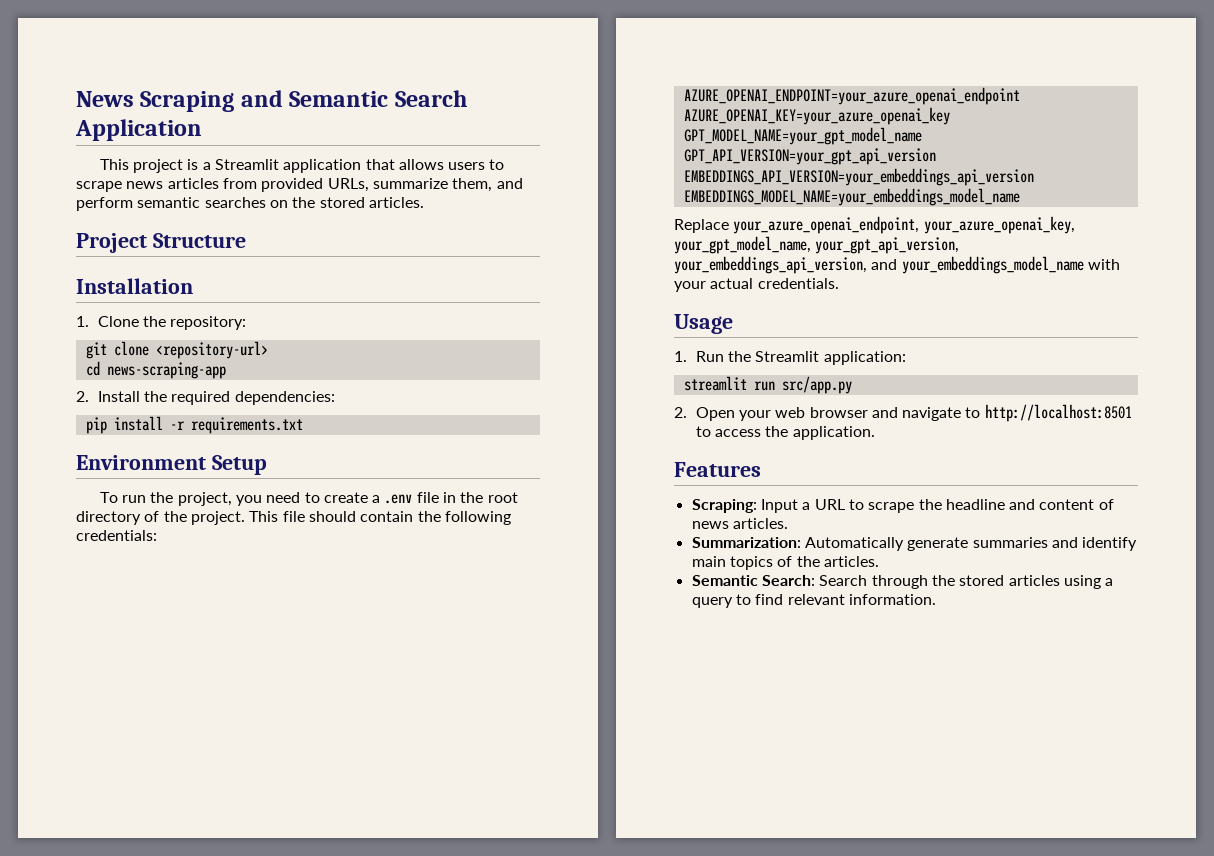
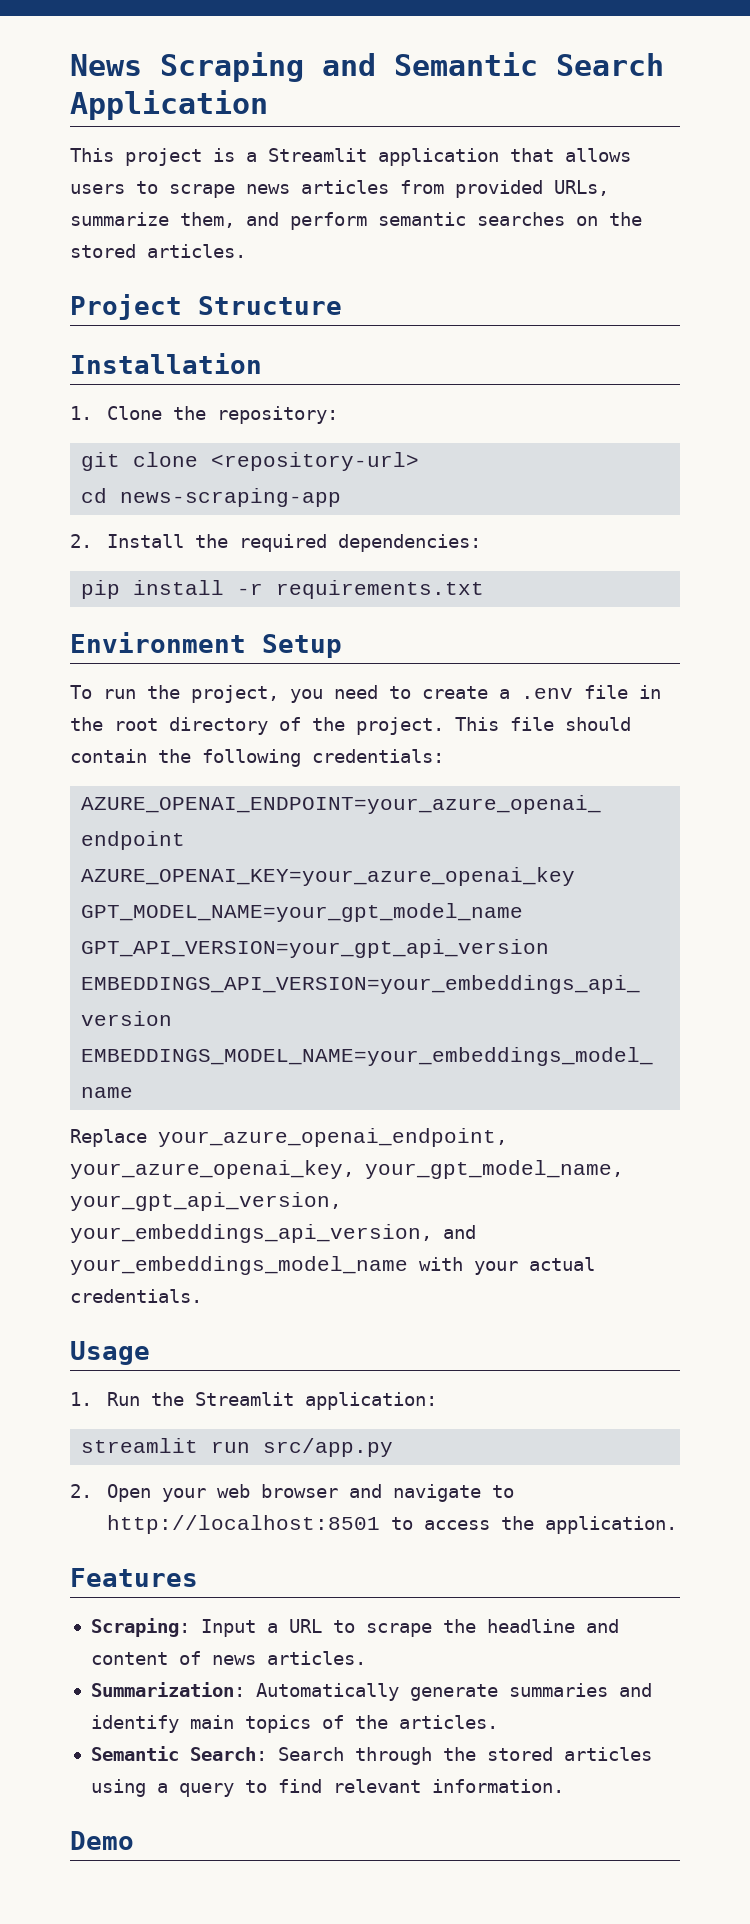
(936, 599) none -> [70,1831,134,1850] // Demo

